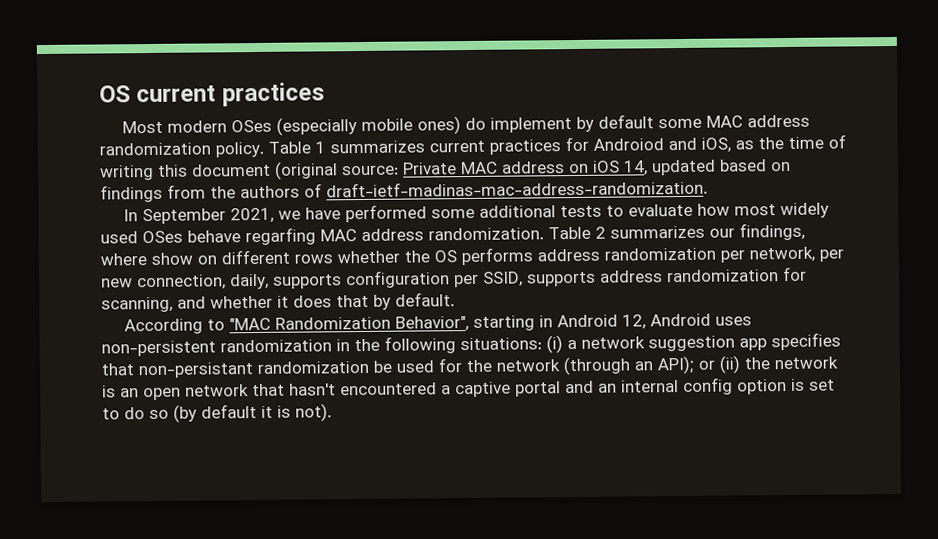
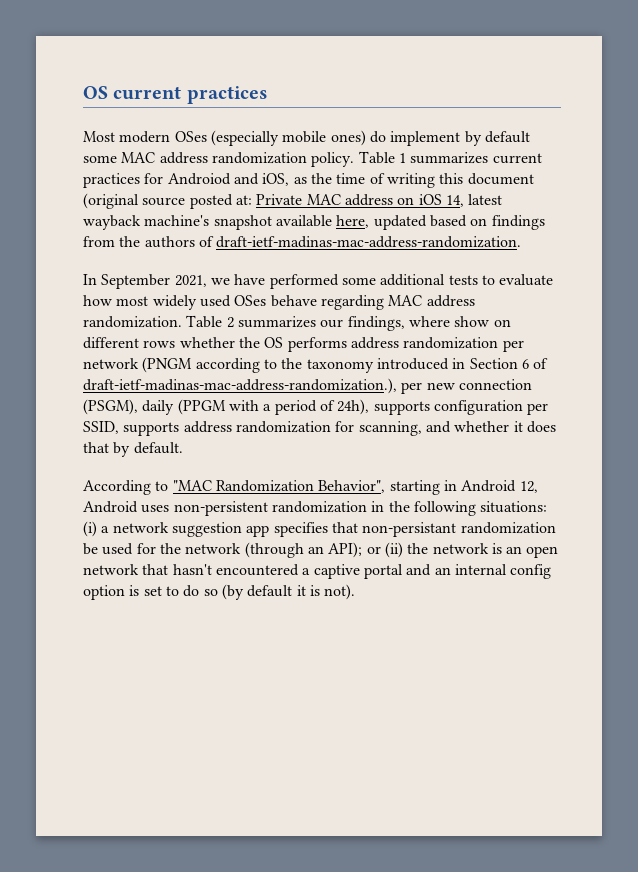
[342,165,399,176] source: -> [142,194,252,209] source posted at:
(648, 168) none -> [468,194,503,205] [83,215,370,230] latest wayback machine's snapshot available here,
[245,227,316,246] regarfing -> [320,295,384,310] regarding
[749,246,844,263] [101,273,269,291] network, per new connection, daily, -> [83,357,549,373] [83,378,532,394] [83,399,370,415] network (PNGM according to the taxonomy introduced in Section 6 of draft-ietf-madinas-mac-address-randomization.), per new connection (PSGM), daily (PPGM with a period of 24h),

